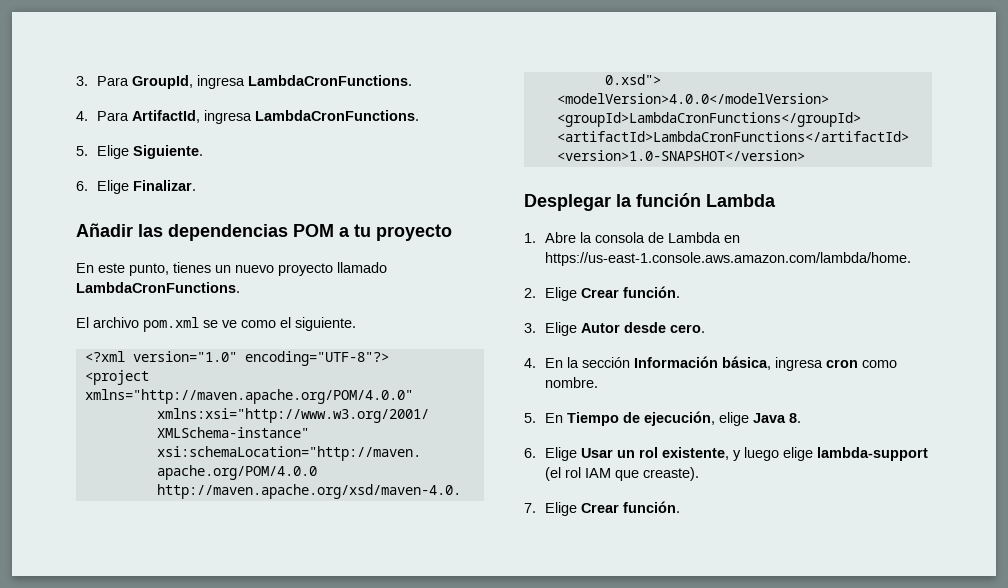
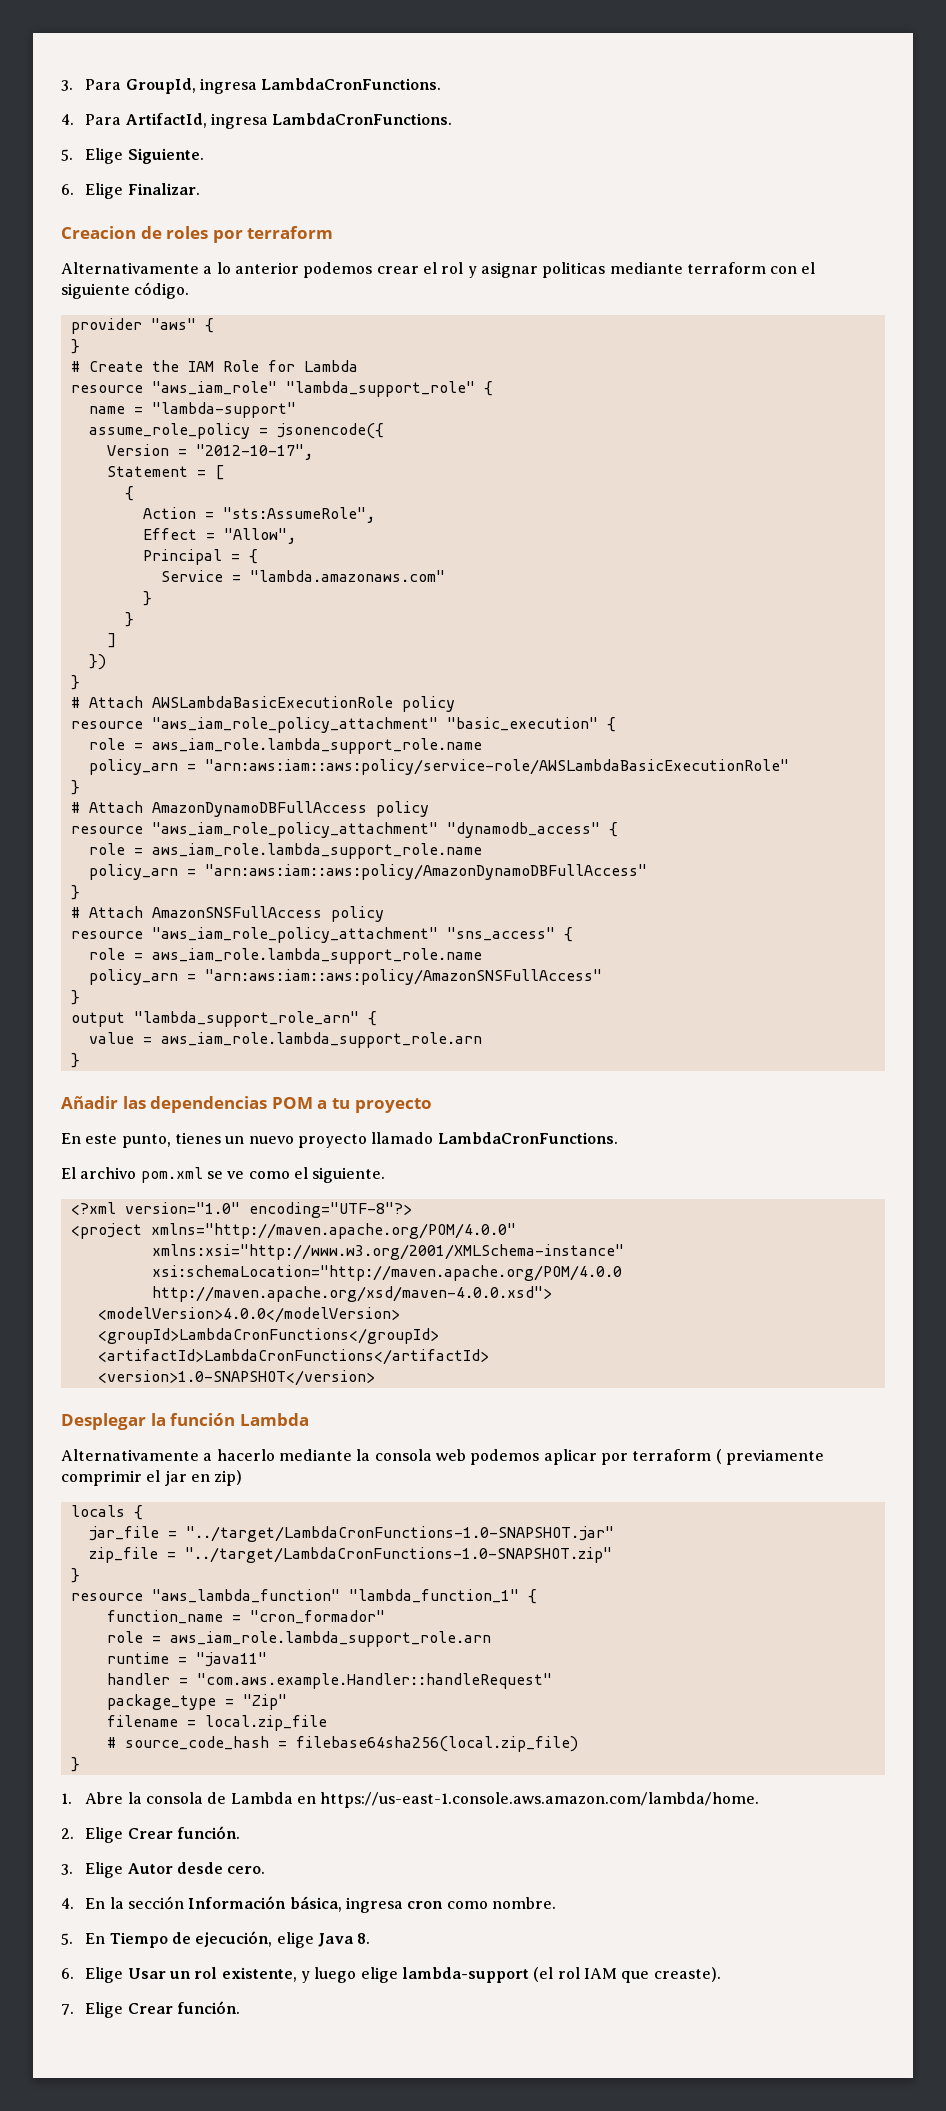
(197, 185) none -> [61,226,334,243] [61,262,816,278] [61,282,190,299] [70,318,214,334] [70,339,80,354] [70,360,358,372] [70,381,493,397] [88,402,296,418] [88,423,384,439] [106,444,313,460] [106,465,224,480] [124,486,134,501] [142,507,375,523] [142,528,296,544] [142,549,258,565] [160,570,445,582] [142,591,152,606] [124,612,134,627] [106,633,116,648] [88,654,106,670] [70,675,80,690] [70,696,455,712] [70,717,616,733] [88,738,482,754] [88,759,789,775] [70,780,80,795] [70,801,429,817] [70,822,618,838] [88,843,482,859] [88,864,647,880] [70,885,80,900] [70,906,384,922] [70,927,573,943] [88,948,482,964] [88,969,602,985] [70,990,80,1005] [70,1011,377,1027] [88,1032,482,1048] [70,1053,80,1068] // Creacion de roles por terraform // Alternativamente a lo anterior podemos crear el rol y asignar politicas mediante terraform con el siguiente código. // provider "aws" { // } // # Create the IAM Role for Lambda // resource "aws_iam_role" "lambda_support_role" { // name = "lambda-support" // assume_role_policy = jsonencode({ // Version = "2012-10-17", // Statement = [ // { // Action = "sts:AssumeRole", // Effect = "Allow", // Principal = { // Service = "lambda.amazonaws.com" // } // } // ] // }) // } // # Attach AWSLambdaBasicExecutionRole policy // resource "aws_iam_role_policy_attachment" "basic_execution" { // role = aws_iam_role.lambda_support_role.name // policy_arn = "arn:aws:iam::aws:policy/service-role/AWSLambdaBasicExecutionRole" // } // # Attach AmazonDynamoDBFullAccess policy // resource "aws_iam_role_policy_attachment" "dynamodb_access" { // role = aws_iam_role.lambda_support_role.name // policy_arn = "arn:aws:iam::aws:policy/AmazonDynamoDBFullAccess" // } // # Attach AmazonSNSFullAccess policy // resource "aws_iam_role_policy_attachment" "sns_access" { // role = aws_iam_role.lambda_support_role.name // policy_arn = "arn:aws:iam::aws:policy/AmazonSNSFullAccess" // } // output "lambda_support_role_arn" { // value = aws_iam_role.lambda_support_role.arn // }
(776, 200) none -> [61,1449,824,1465] [61,1470,243,1486] [70,1505,143,1520] [88,1526,614,1542] [88,1547,612,1563] [70,1568,80,1583] [70,1589,537,1604] [106,1610,385,1624] [106,1631,491,1647] [106,1652,267,1667] [106,1673,552,1689] [106,1694,287,1710] [106,1715,327,1731] [106,1736,578,1752] [70,1757,80,1772] // Alternativamente a hacerlo mediante la consola web podemos aplicar por terraform ( previamente comprimir el jar en zip) // locals { // jar_file = "../target/LambdaCronFunctions-1.0-SNAPSHOT.jar" // zip_file = "../target/LambdaCronFunctions-1.0-SNAPSHOT.zip" // } // resource "aws_lambda_function" "lambda_function_1" { // function_name = "cron_formador" // role = aws_iam_role.lambda_support_role.arn // runtime = "java11" // handler = "com.aws.example.Handler::handleRequest" // package_type = "Zip" // filename = local.zip_file // # source_code_hash = filebase64sha256(local.zip_file) // }

